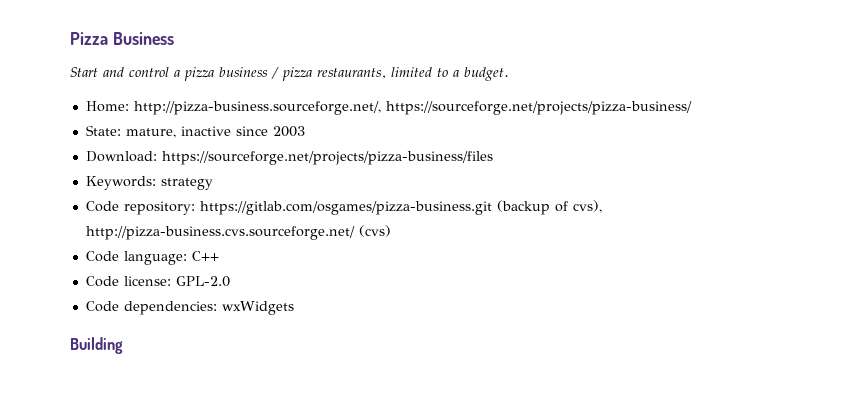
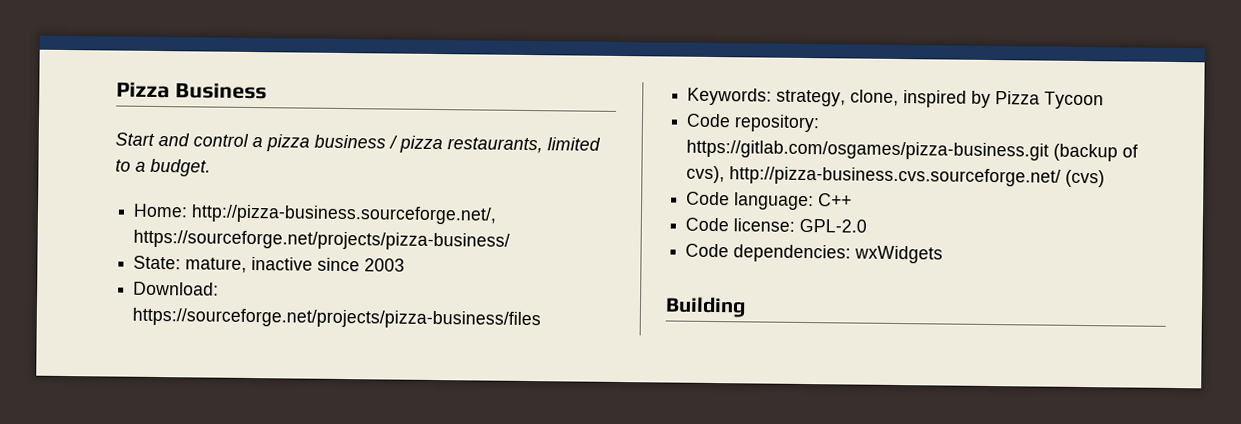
[160,178,213,190] strategy -> [776,89,1105,110] strategy, clone, inspired by Pizza Tycoon

